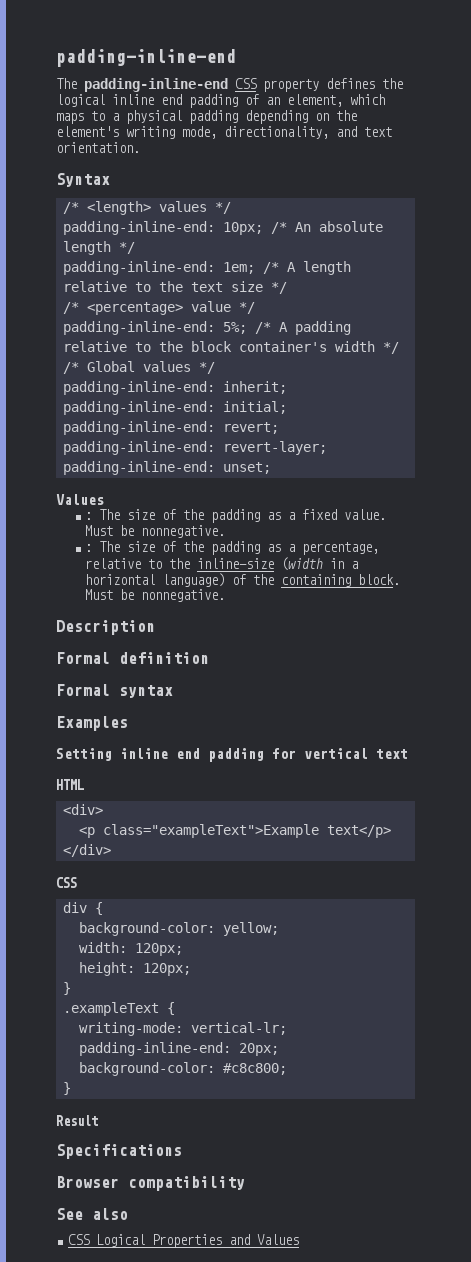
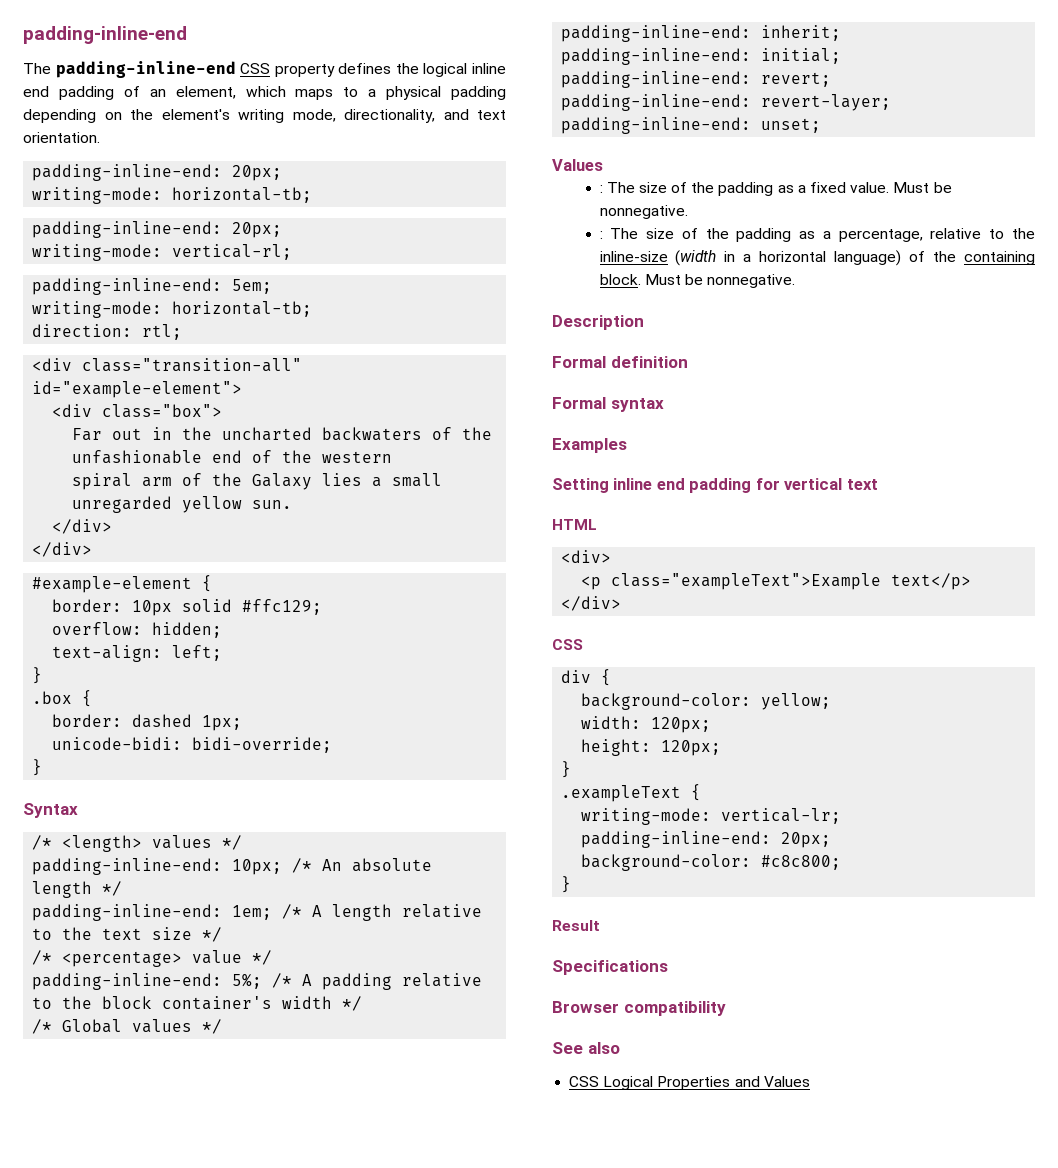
(140, 147) none -> [32,164,283,181] [32,187,313,204] [32,221,283,238] [32,244,293,261] [32,278,273,295] [32,301,313,318] [32,324,183,340] [32,358,303,372] [32,381,243,398] [52,404,223,418] [72,427,493,441] [72,450,393,464] [72,473,443,490] [72,496,293,513] [52,519,113,534] [32,542,93,557] [32,575,213,593] [52,599,323,616] [52,622,223,638] [52,645,223,662] [32,667,43,684] [32,690,93,707] [52,714,243,731] [52,737,333,753] [32,759,43,776] // padding-inline-end: 20px; // writing-mode: horizontal-tb; // padding-inline-end: 20px; // writing-mode: vertical-rl; // padding-inline-end: 5em; // writing-mode: horizontal-tb; // direction: rtl; // <div class="transition-all" id="example-element"> // <div class="box"> // Far out in the uncharted backwaters of the unfashionable end of the western // spiral arm of the Galaxy lies a small unregarded yellow sun. // </div> // </div> // #example-element { // border: 10px solid #ffc129; // overflow: hidden; // text-align: left; // } // .box { // border: dashed 1px; // unicode-bidi: bidi-override; // }

